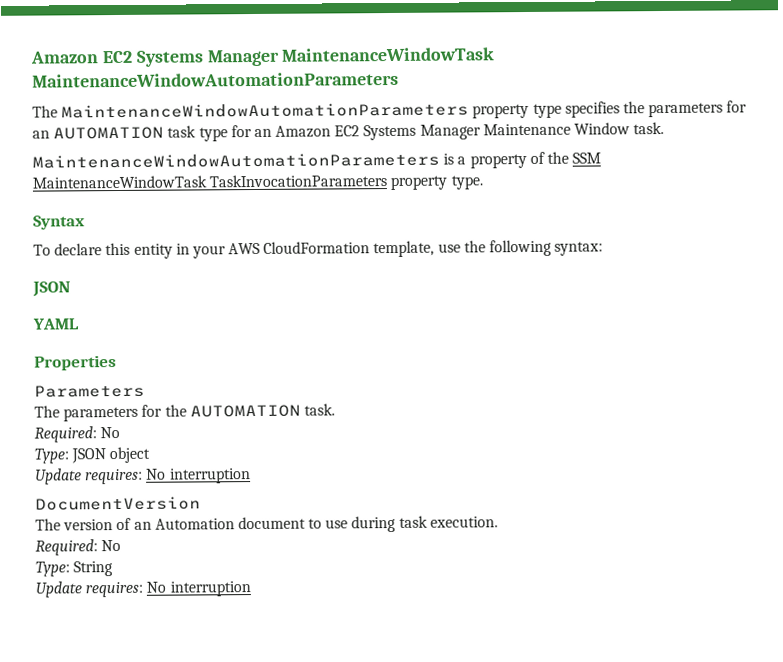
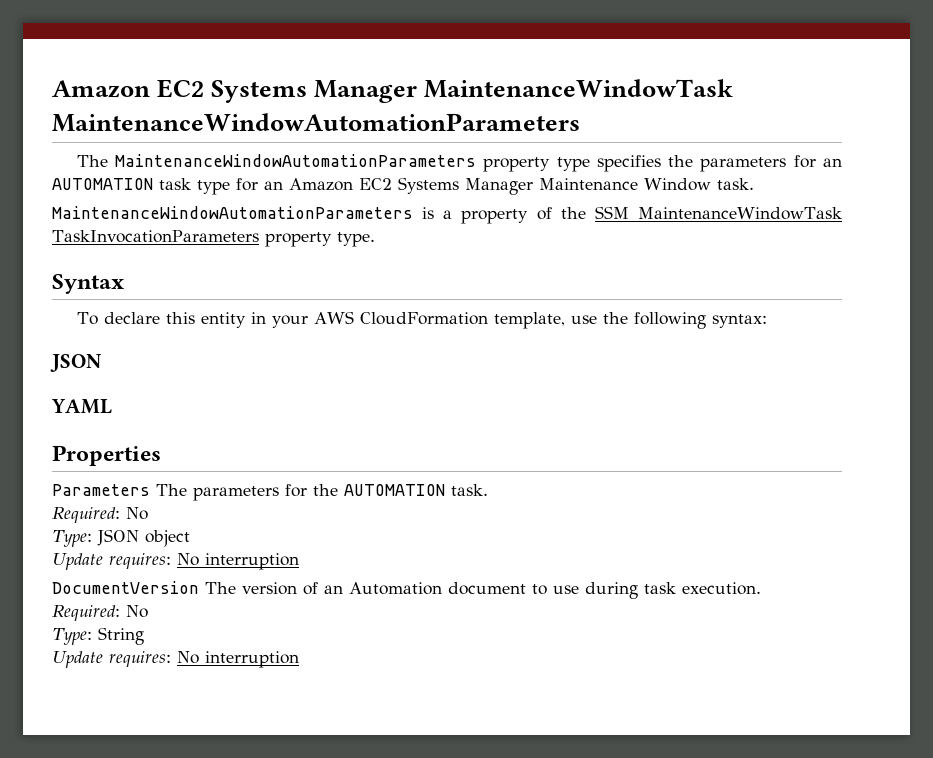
(145, 391) // -> (150, 490) none
(201, 503) // -> (199, 587) none

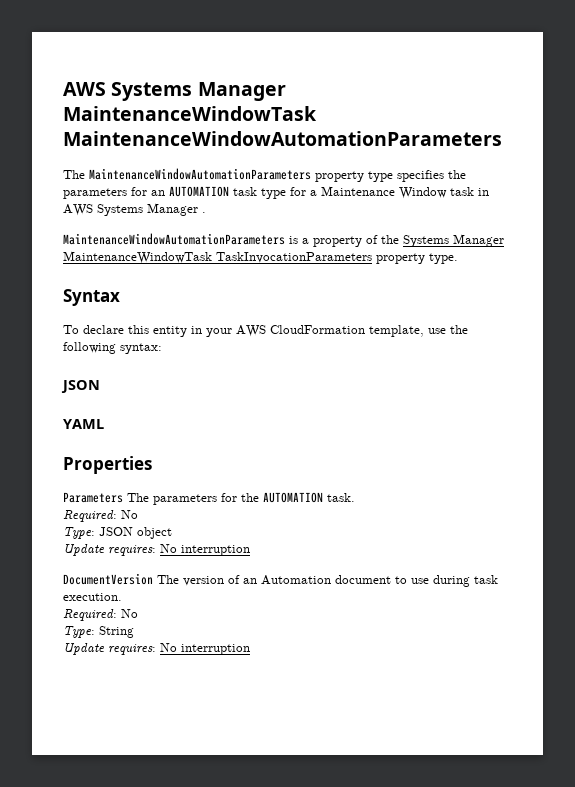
[52,79,205,98] Amazon EC2 -> [63,82,106,96] AWS
[264,177,754,195] an Amazon EC2 Systems Manager Maintenance Window task. -> [310,186,489,199] [63,203,206,216] a Maintenance Window task in AWS Systems Manager .
[594,206,629,219] SSM -> [403,234,504,247] Systems Manager

